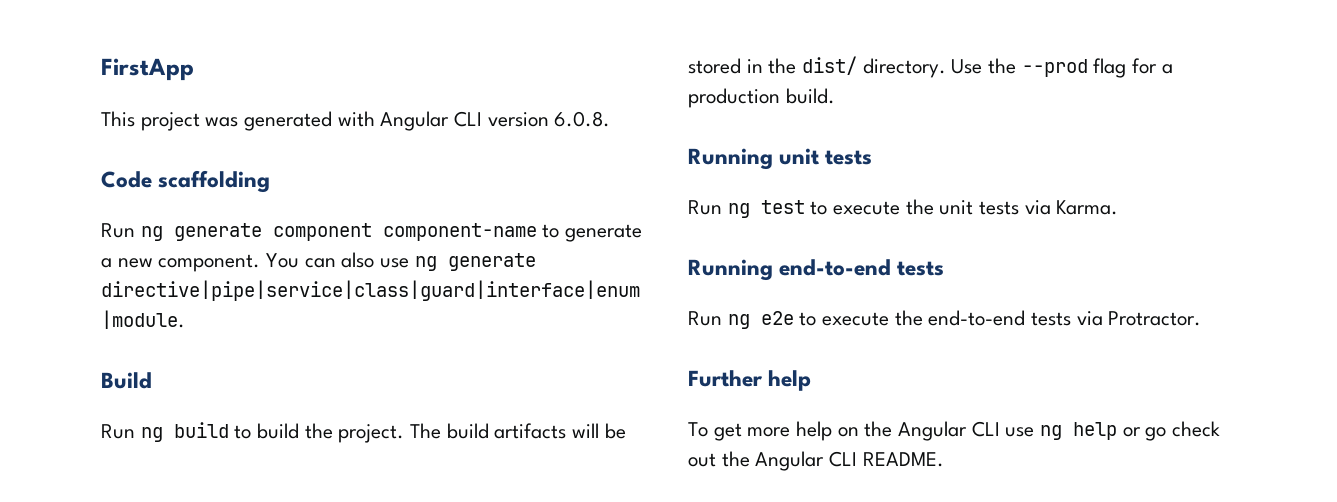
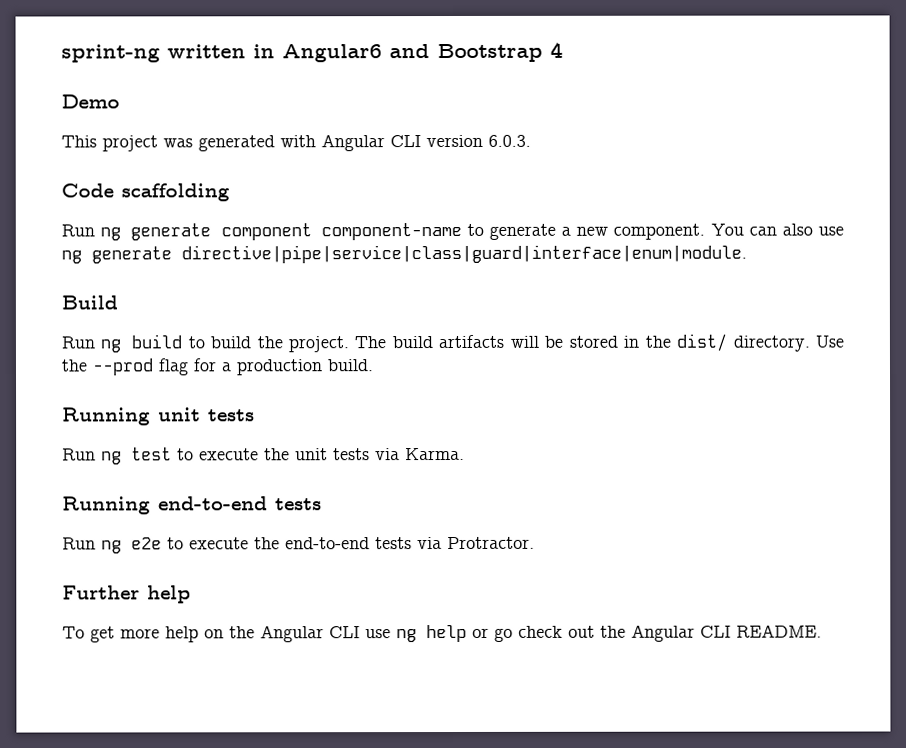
[101,58,194,81] FirstApp -> [61,41,563,63] [61,94,120,109] sprint-ng written in Angular6 and Bootstrap 4 // Demo
[554,111,611,127] 6.0.8. -> [488,134,531,147] 6.0.3.

